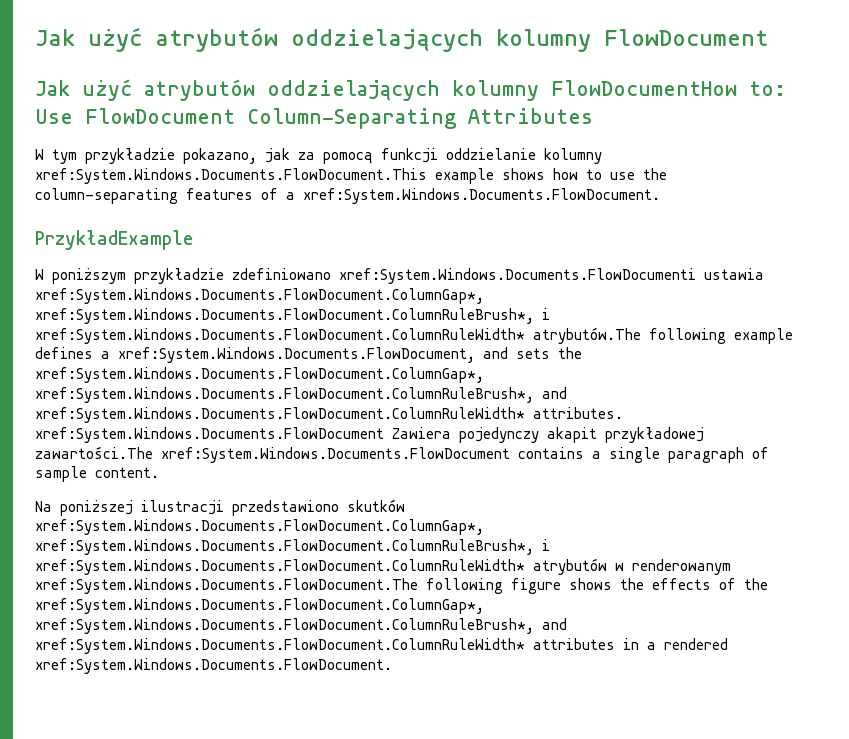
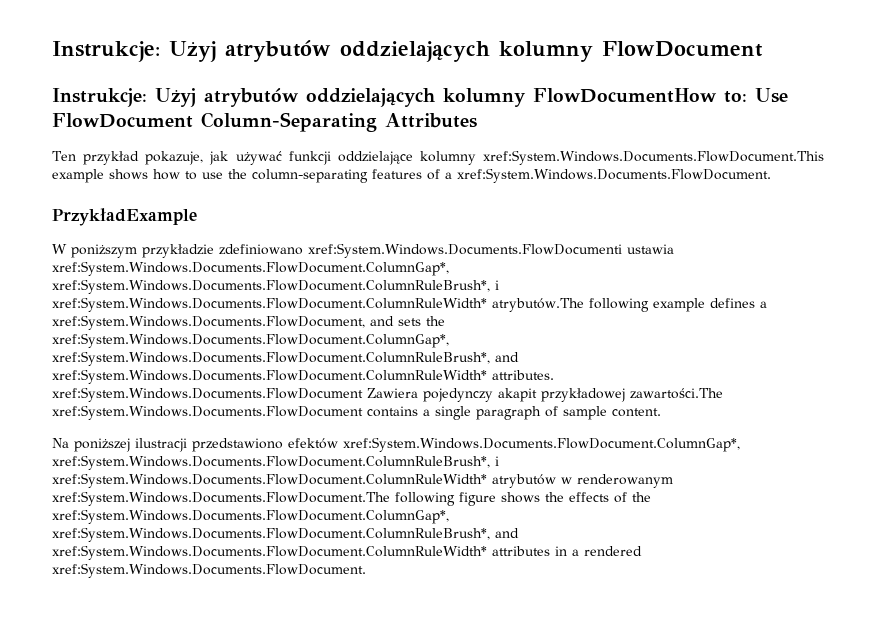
[35,27,142,52] Jak użyć -> [52,41,216,62] Instrukcje: Użyj
[35,79,132,101] Jak użyć -> [52,88,196,107] Instrukcje: Użyj
[35,148,536,164] W tym przykładzie pokazano, jak za pomocą funkcji oddzielanie -> [52,151,413,165] Ten przykład pokazuje, jak używać funkcji oddzielające
[347,499,405,512] skutków -> [288,438,338,449] efektów

